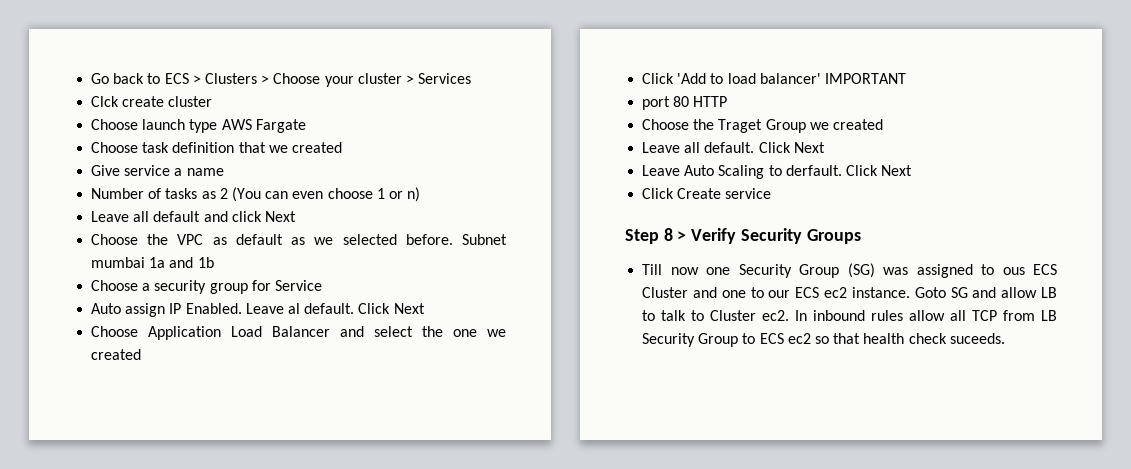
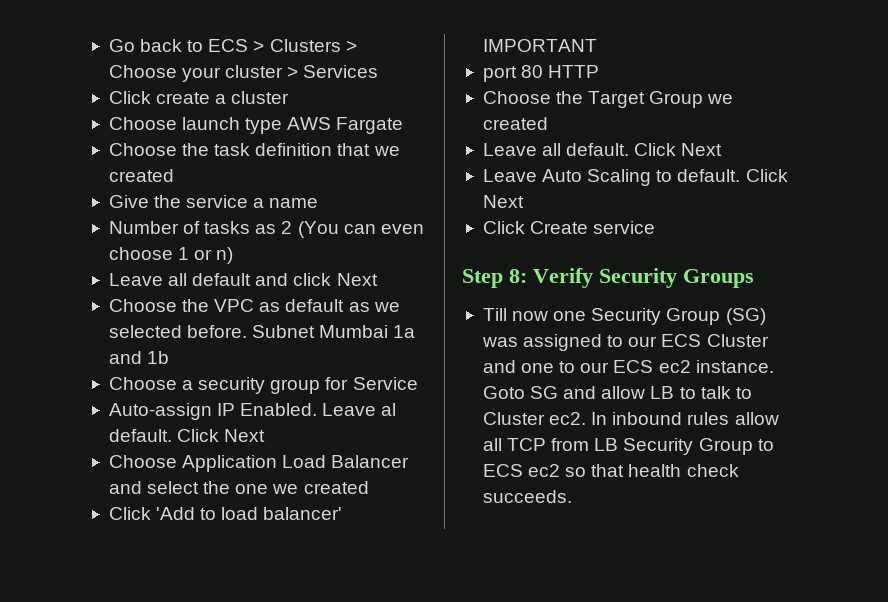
[91,96,165,107] Clck create -> [108,91,227,104] Click create a
(139, 147) none -> [182,143,210,156] the
(121, 170) none -> [154,195,182,208] the
[91,257,146,268] mumbai -> [319,325,389,338] Mumbai
[91,303,166,317] Auto assign -> [108,403,212,420] Auto-assign
[718,119,763,133] Traget -> [588,91,646,108] Target
[785,165,842,176] derfault. -> [677,169,741,182] default.
[663,228,687,241] 8 > -> [509,269,527,283] 8:
[1002,267,1025,275] ous -> [628,336,658,347] our
[949,333,1005,344] suceeds. -> [482,490,572,503] succeeds.

